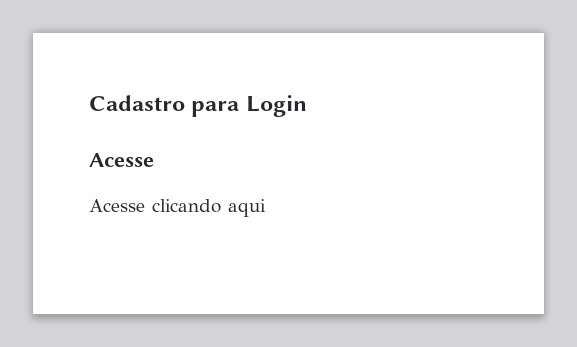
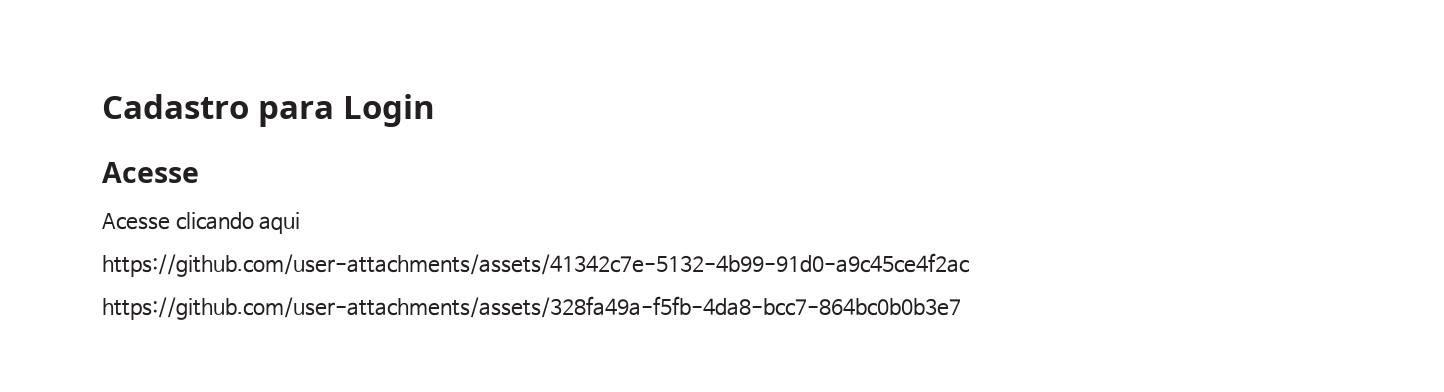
(266, 208) none -> [102,253,969,277] [102,296,961,320] // https://github.com/user-attachments/assets/41342c7e-5132-4b99-91d0-a9c45ce4f2ac // https://github.com/user-attachments/assets/328fa49a-f5fb-4da8-bcc7-864bc0b0b3e7

